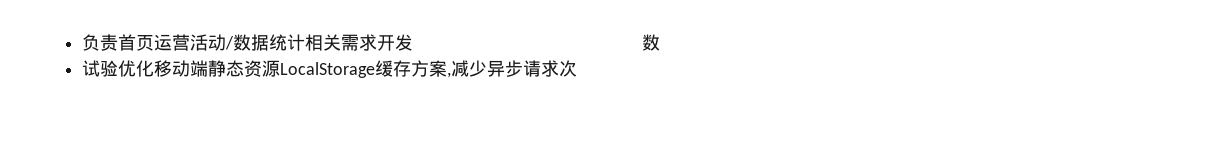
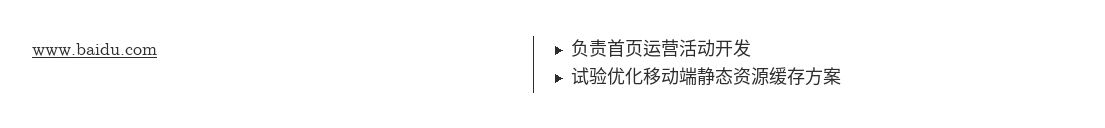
(82, 42) none -> [32,43,157,57] www.baidu.com //
[225,34,378,51] /数据统计相关需求 -> (715, 48) none
[280,62,376,78] LocalStorage -> (769, 76) none
[447,60,578,78] [642,34,661,51] ,减少异步请求次数 -> (841, 76) none

